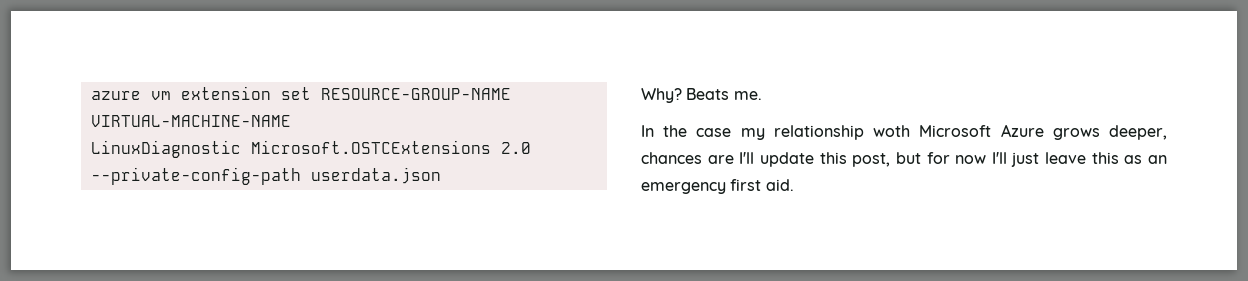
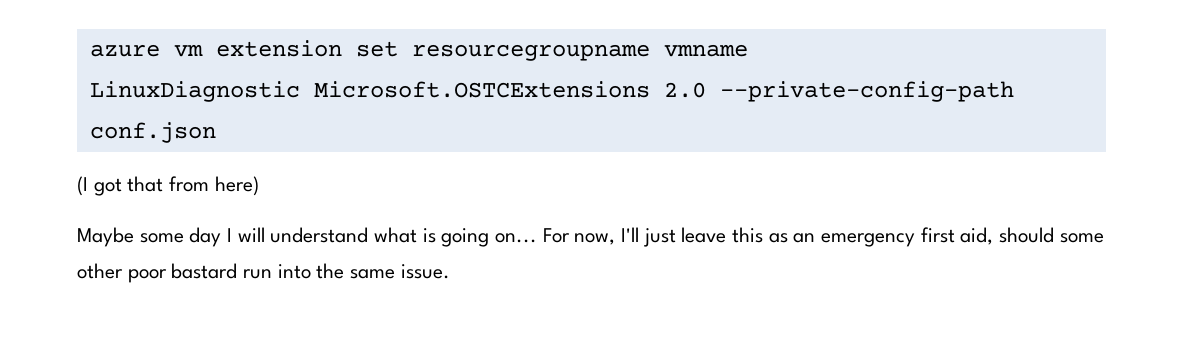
[320,88,511,100] [90,115,291,127] RESOURCE-GROUP-NAME VIRTUAL-MACHINE-NAME -> [411,44,748,61] resourcegroupname vmname
[310,167,441,184] [641,88,762,103] [641,124,1167,140] [641,152,987,167] userdata.json // Why? Beats me. // In the case my relationship woth Microsoft Azure grows deeper, chances are I'll update this post, but for now -> [89,122,216,143] [77,176,259,196] [77,227,616,247] conf.json // (I got that from here) // Maybe some day I will understand what is going on... For now,
[765,179,794,191] aid. -> [960,227,1104,245] [77,263,450,283] aid, should some other poor bastard run into the same issue.

